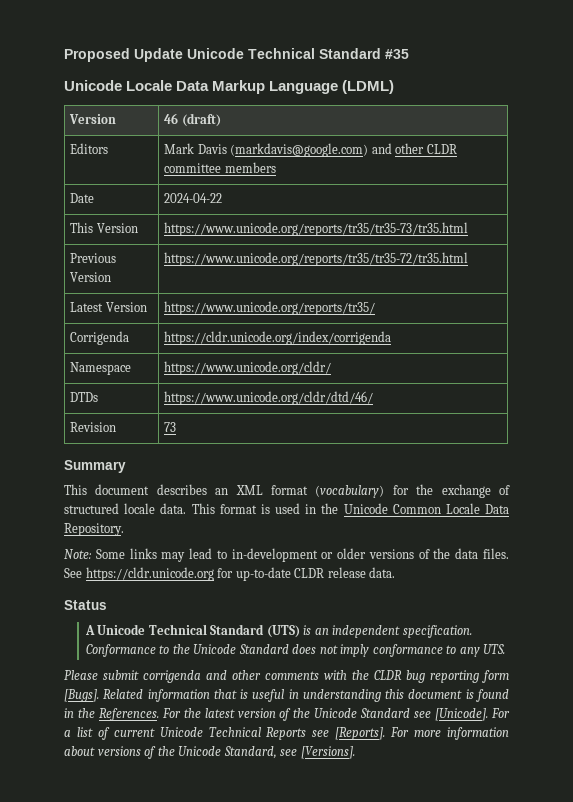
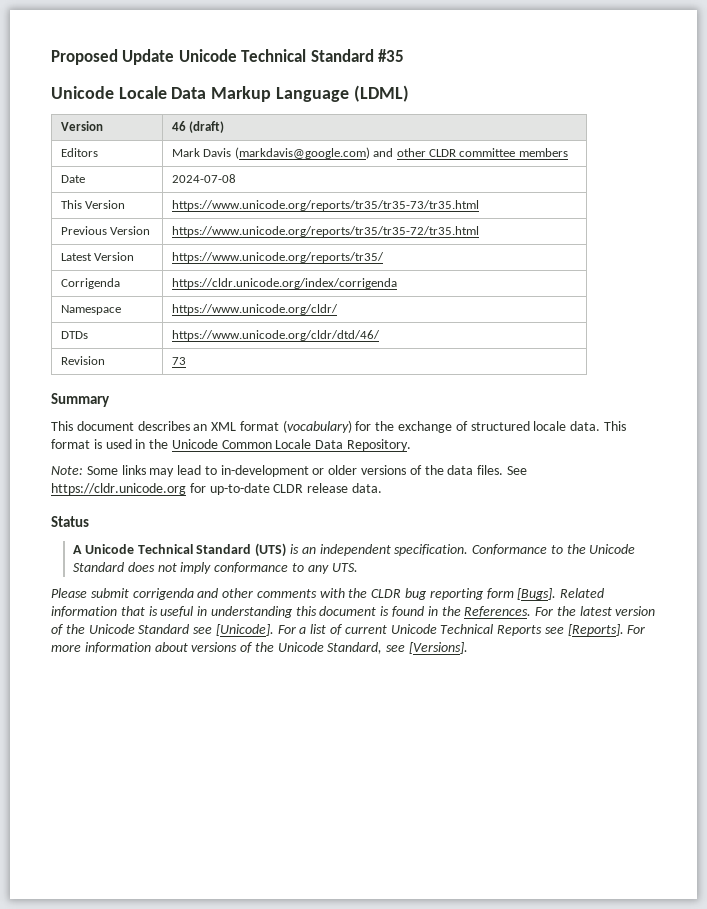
[164,193,223,203] 2024-04-22 -> [172,174,237,183] 2024-07-08

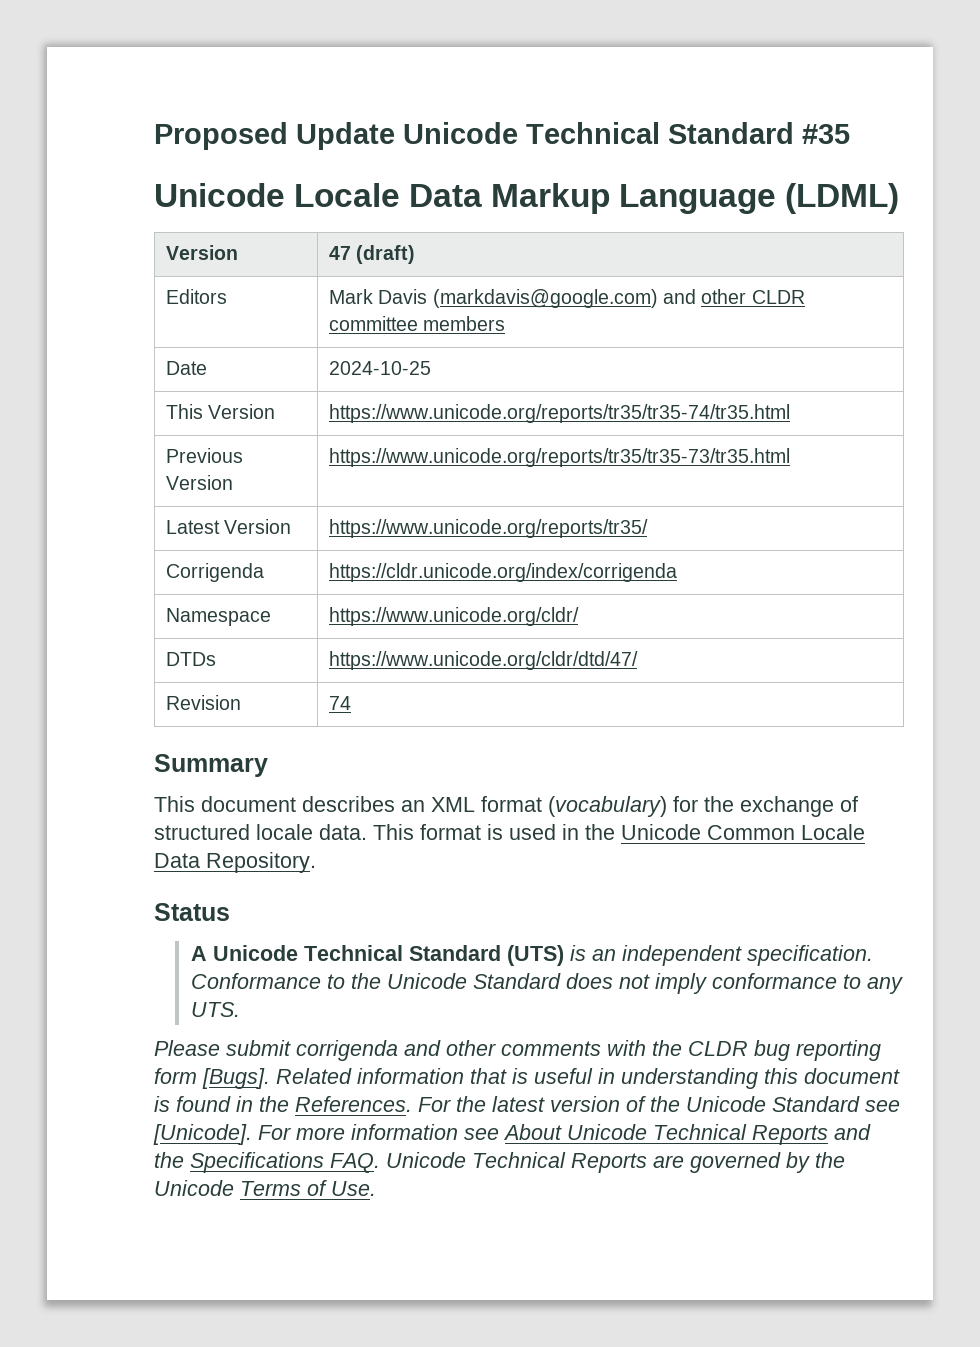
[172,121,187,131] 46 -> [329,246,352,260] 47
[172,174,237,183] 2024-07-08 -> [329,361,432,375] 2024-10-25
[172,200,480,211] https://www.unicode.org/reports/tr35/tr35-73/tr35.html -> [329,404,791,423] https://www.unicode.org/reports/tr35/tr35-74/tr35.html
[172,226,480,237] https://www.unicode.org/reports/tr35/tr35-72/tr35.html -> [329,448,791,467] https://www.unicode.org/reports/tr35/tr35-73/tr35.html
[172,330,381,341] https://www.unicode.org/cldr/dtd/46/ -> [329,651,639,670] https://www.unicode.org/cldr/dtd/47/
[172,357,187,365] 73 -> [329,696,352,710] 74
[51,465,527,477] [51,483,382,495] // Note: Some links may lead to in-development or older versions of the data files. See https://cldr.unicode.org for up-to-date CLDR release data. -> (316, 862) none
[299,624,646,636] [51,642,469,654] a list of current Unicode Technical Reports see [Reports]. For more information about versions of the Unicode Standard, see [Versions]. -> [296,1124,871,1145] [154,1152,845,1173] [154,1180,376,1196] more information see About Unicode Technical Reports and the Specifications FAQ. Unicode Technical Reports are governed by the Unicode Terms of Use.

